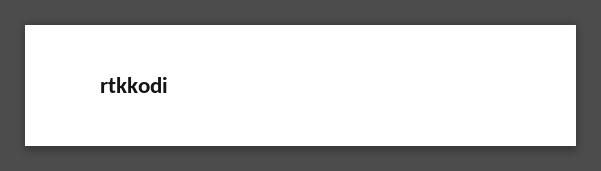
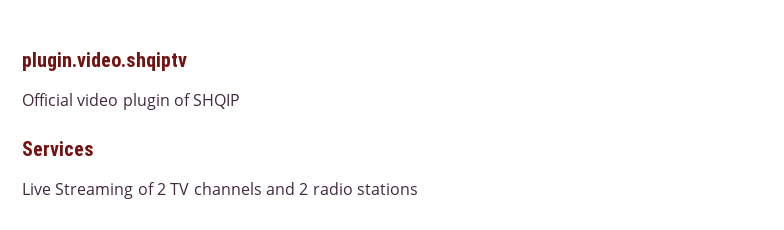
[100,77,168,93] rtkkodi -> [22,52,187,71] [22,93,241,110] [22,141,94,156] [22,182,418,199] plugin.video.shqiptv // Official video plugin of SHQIP // Services // Live Streaming of 2 TV channels and 2 radio stations

